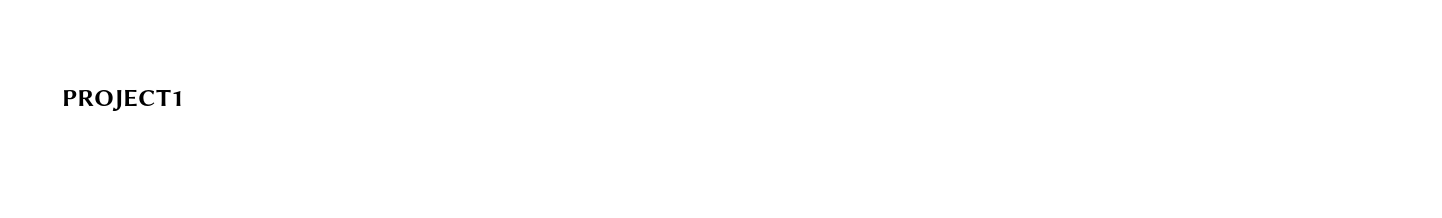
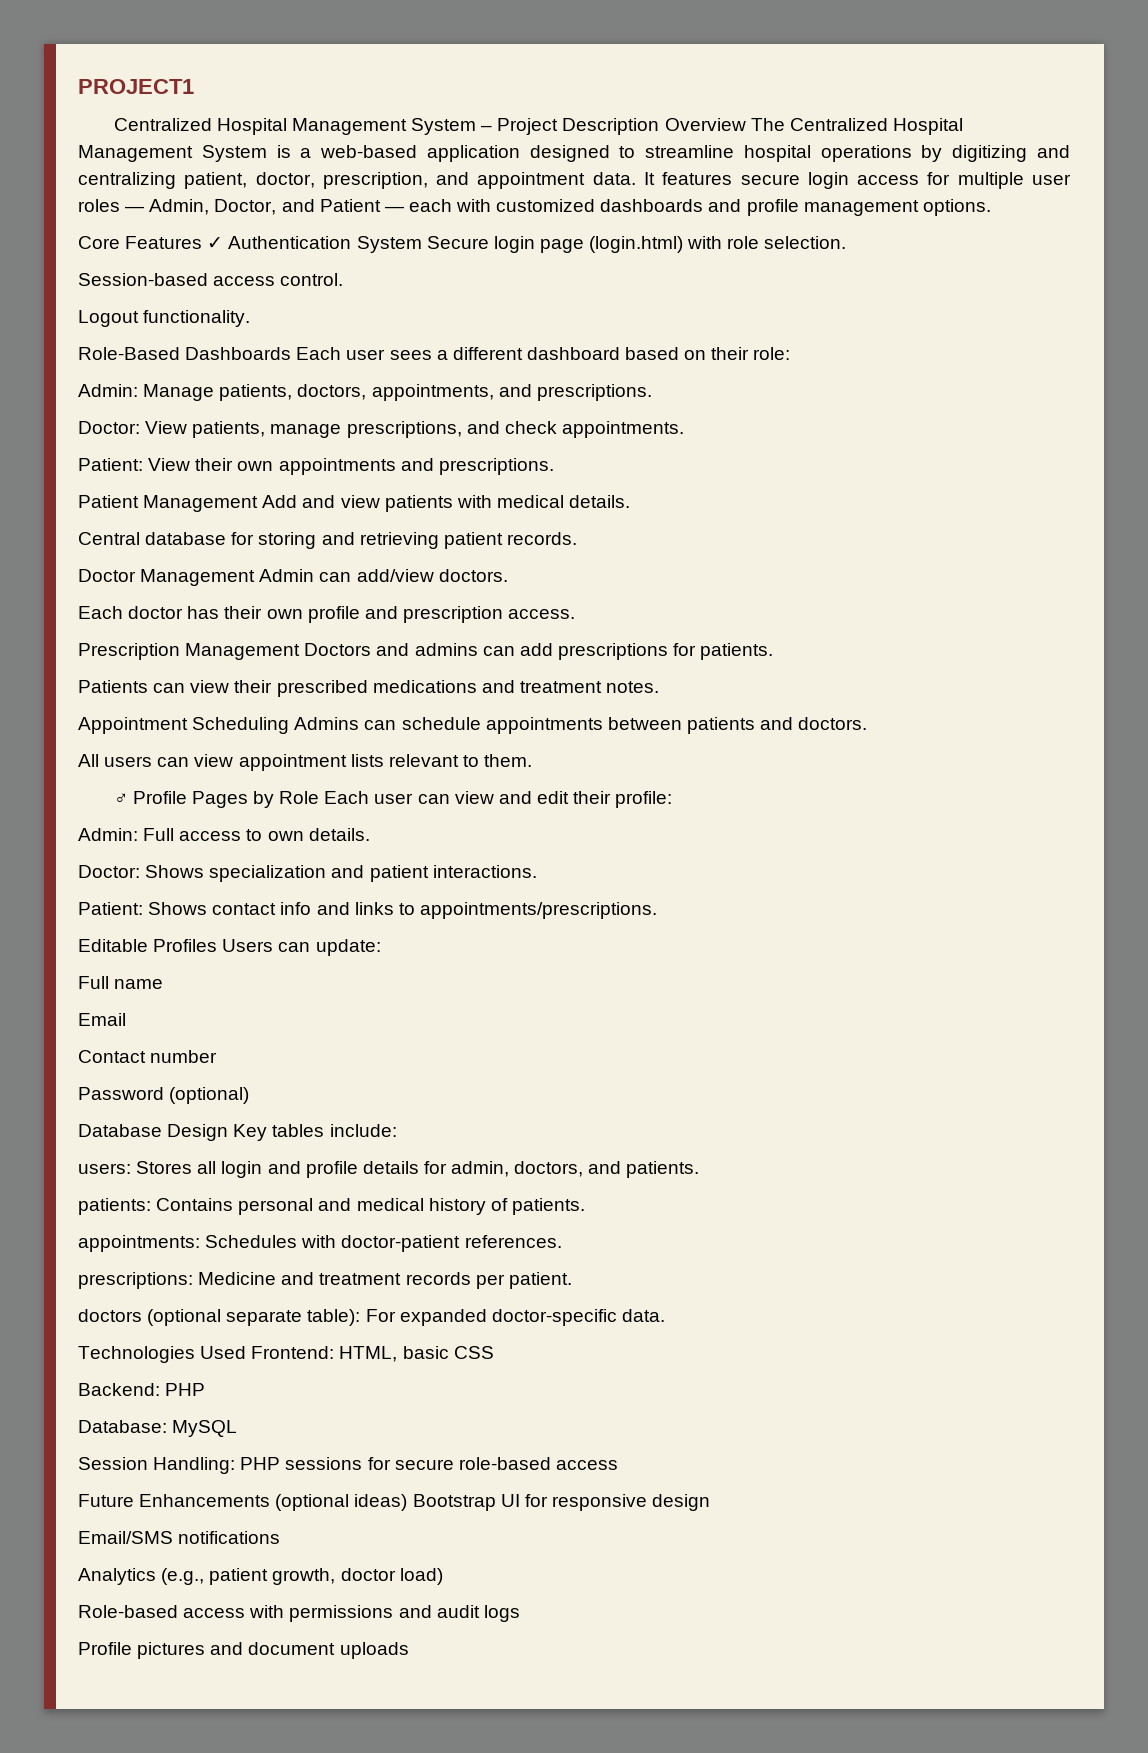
(184, 100) none -> [113,118,963,135] [78,145,1070,162] [78,172,1072,189] [78,199,991,216] [78,236,847,253] [78,273,344,286] [78,310,251,327] [78,347,791,360] [78,384,652,401] [78,421,684,438] [78,458,554,475] [78,495,631,512] [78,532,577,549] [78,569,508,586] [78,606,576,623] [78,643,774,660] [78,680,660,697] [78,717,868,734] [78,754,533,771] [113,791,673,808] [78,828,370,841] [78,865,537,882] [78,902,657,919] [78,939,381,956] [78,976,164,989] [78,1013,126,1026] [78,1050,218,1063] [78,1087,250,1104] [78,1124,397,1141] [78,1161,700,1178] [78,1198,585,1215] [78,1235,562,1252] [78,1272,572,1289] [78,1309,665,1326] [78,1346,494,1363] [78,1383,206,1396] [78,1420,238,1437] [78,1457,618,1474] [78,1494,711,1511] [78,1531,281,1544] [78,1568,443,1585] [78,1605,520,1622] [78,1642,409,1659] // Centralized Hospital Management System – Project Description Overview The Centralized Hospital Management System is a web-based application designed to streamline hospital operations by digitizing and centralizing patient, doctor, prescription, and appointment data. It features secure login access for multiple user roles — Admin, Doctor, and Patient — each with customized dashboards and profile management options. // Core Features ✓ Authentication System Secure login page (login.html) with role selection. // Session-based access control. // Logout functionality. // Role-Based Dashboards Each user sees a different dashboard based on their role: // Admin: Manage patients, doctors, appointments, and prescriptions. // Doctor: View patients, manage prescriptions, and check appointments. // Patient: View their own appointments and prescriptions. // Patient Management Add and view patients with medical details. // Central database for storing and retrieving patient records. // Doctor Management Admin can add/view doctors. // Each doctor has their own profile and prescription access. // Prescription Management Doctors and admins can add prescriptions for patients. // Patients can view their prescribed medications and treatment notes. // Appointment Scheduling Admins can schedule appointments between patients and doctors. // All users can view appointment lists relevant to them. // ♂ Profile Pages by Role Each user can view and edit their profile: // Admin: Full access to own details. // Doctor: Shows specialization and patient interactions. // Patient: Shows contact info and links to appointments/prescriptions. // Editable Profiles Users can update: // Full name // Email // Contact number // Password (optional) // Database Design Key tables include: // users: Stores all login and profile details for admin, doctors, and patients. // patients: Contains personal and medical history of patients. // appointments: Schedules with doctor-patient references. // prescriptions: Medicine and treatment records per patient. // doctors (optional separate table): For expanded doctor-specific data. // Technologies Used Frontend: HTML, basic CSS // Backend: PHP // Database: MySQL // Session Handling: PHP sessions for secure role-based access // Future Enhancements (optional ideas) Bootstrap UI for responsive design // Email/SMS notifications // Analytics (e.g., patient growth, doctor load) // Role-based access with permissions and audit logs // Profile pictures and document uploads

